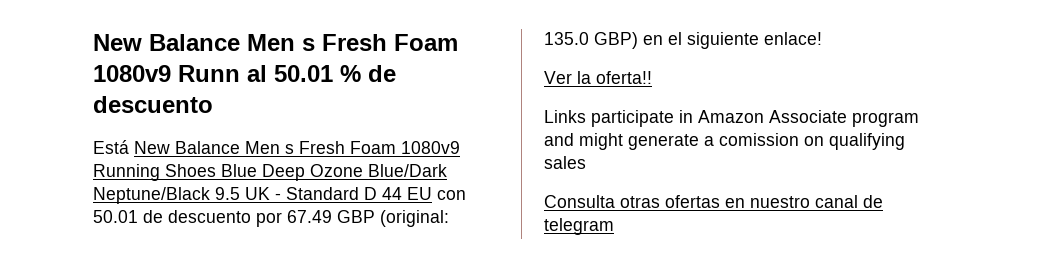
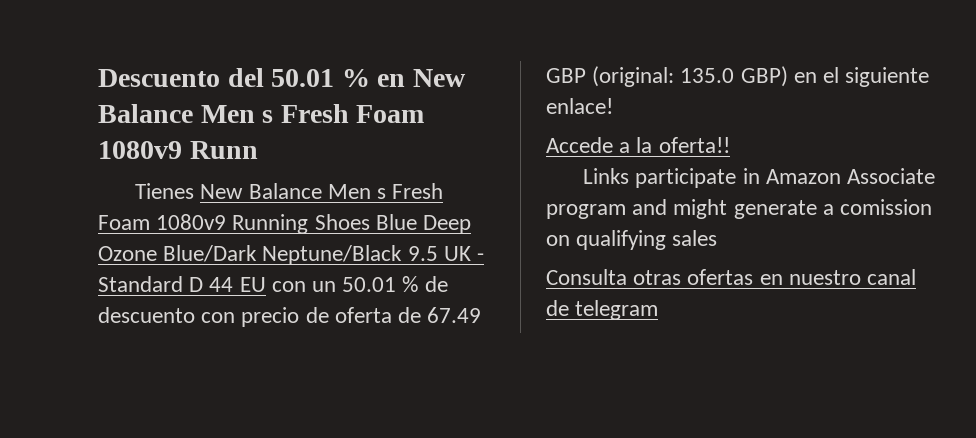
(93, 42) none -> [98,68,406,87] Descuento del 50.01 % en
[247,65,396,82] [93,96,213,113] [93,140,129,154] al 50.01 % de descuento // Está -> [135,183,195,199] // Tienes
[93,210,282,227] 50.01 de descuento por -> [312,276,448,292] [98,307,422,327] un 50.01 % de descuento con precio de oferta de
[544,71,572,84] Ver -> [546,137,631,153] Accede a

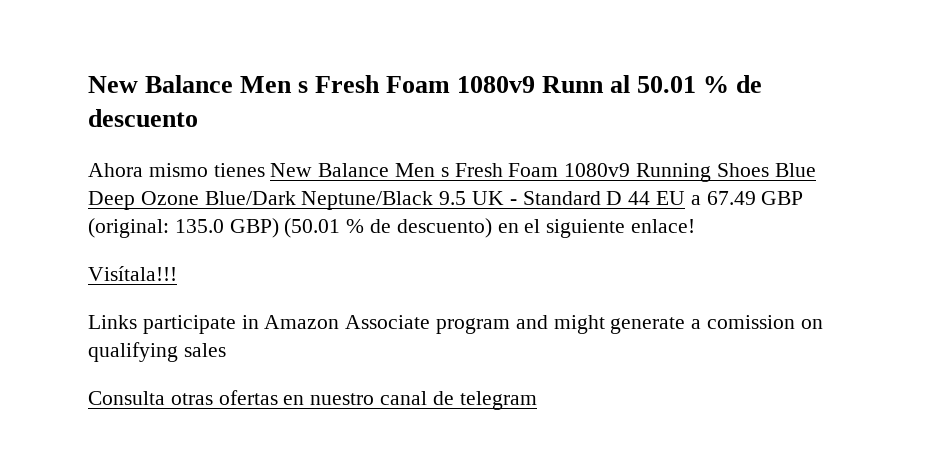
[98,68,406,87] Descuento del 50.01 % en -> (88, 84) none
[135,183,195,199] // Tienes -> [610,75,763,93] [88,109,198,127] [88,163,265,177] al 50.01 % de descuento // Ahora mismo tienes
[271,276,448,292] [98,307,422,327] con un 50.01 % de descuento con precio de oferta de -> [690,195,701,205] a
(788, 76) none -> [284,218,492,238] (50.01 % de descuento)
[546,137,730,153] Accede a la oferta!! -> [88,266,177,281] Visítala!!!

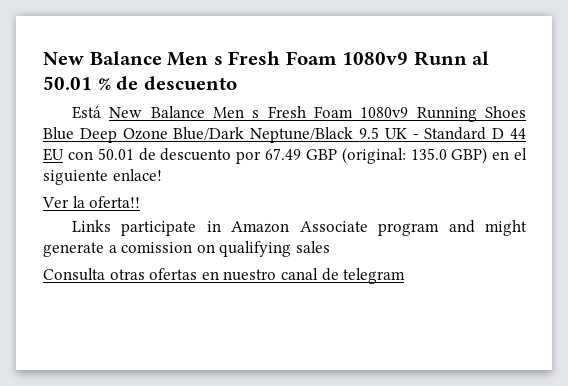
[88,163,265,177] Ahora mismo tienes -> [71,106,101,119] Está
[690,195,701,205] a -> [67,148,262,164] con 50.01 de descuento por
[284,218,492,238] (50.01 % de descuento) -> (488, 155) none
[88,266,177,281] Visítala!!! -> [42,196,141,208] Ver la oferta!!

